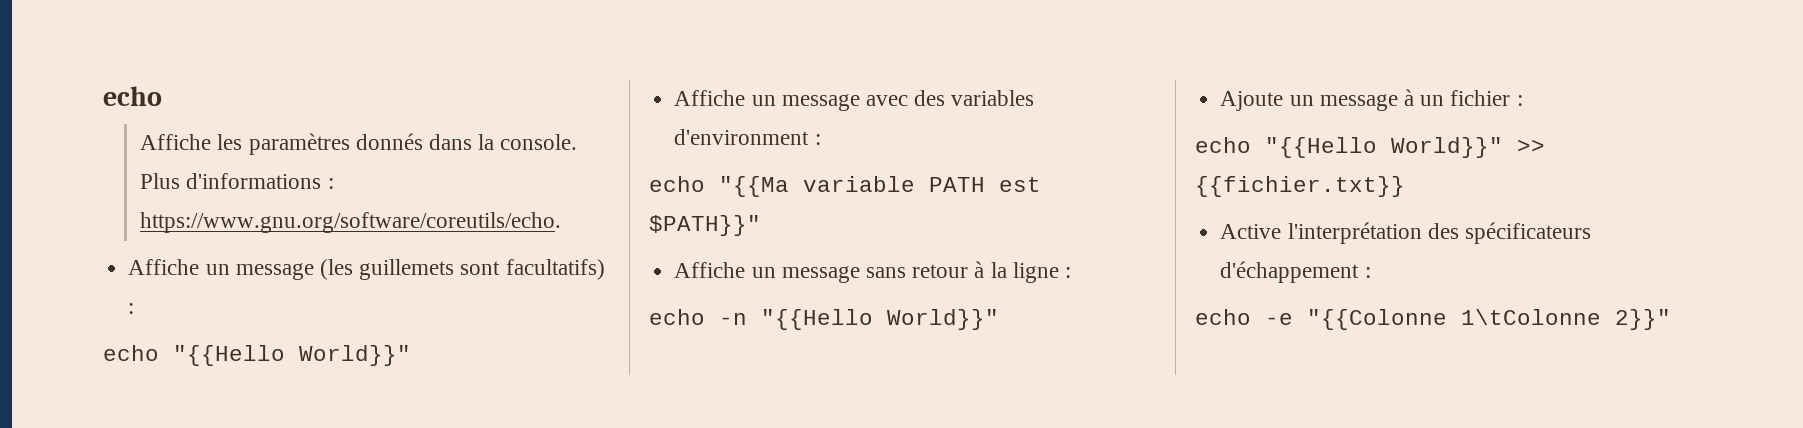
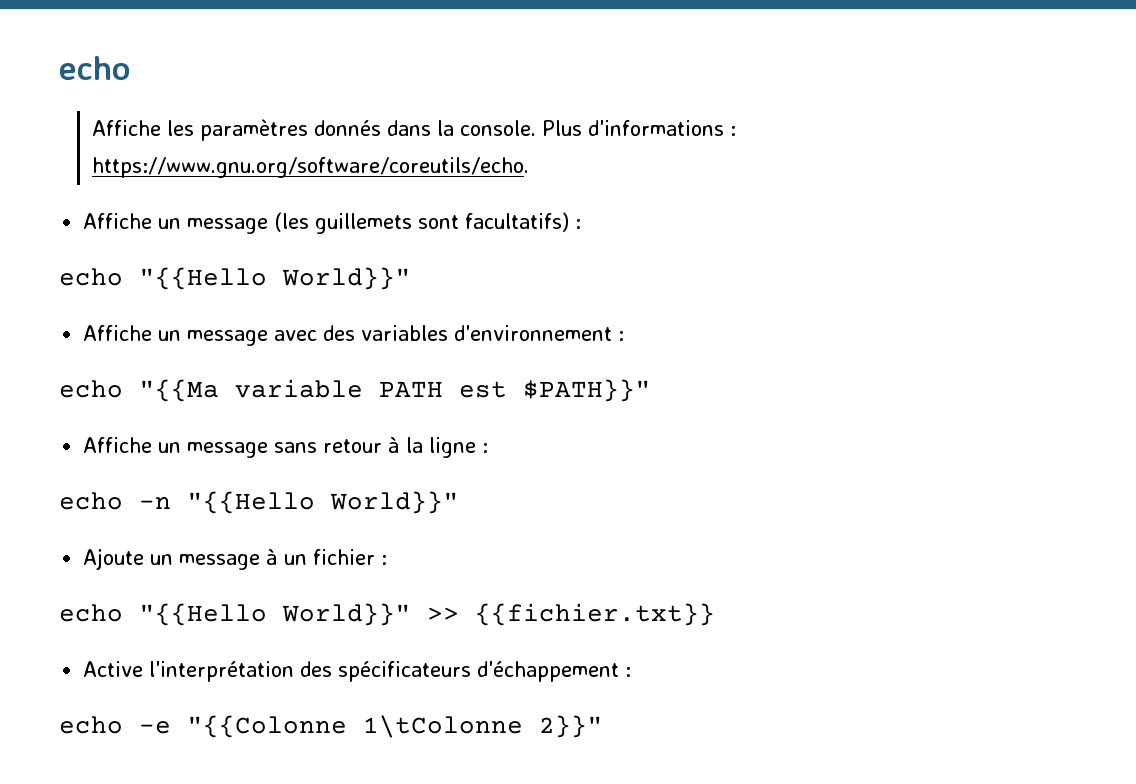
[674,129,810,145] d'environment -> [454,325,613,341] d'environnement

